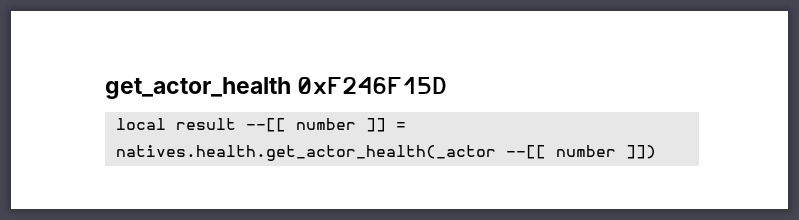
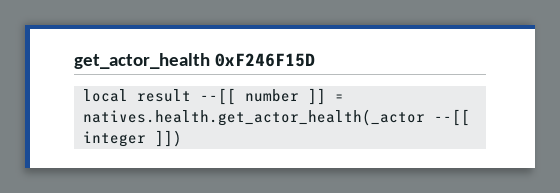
[555,145,616,157] number -> [83,131,147,147] integer

